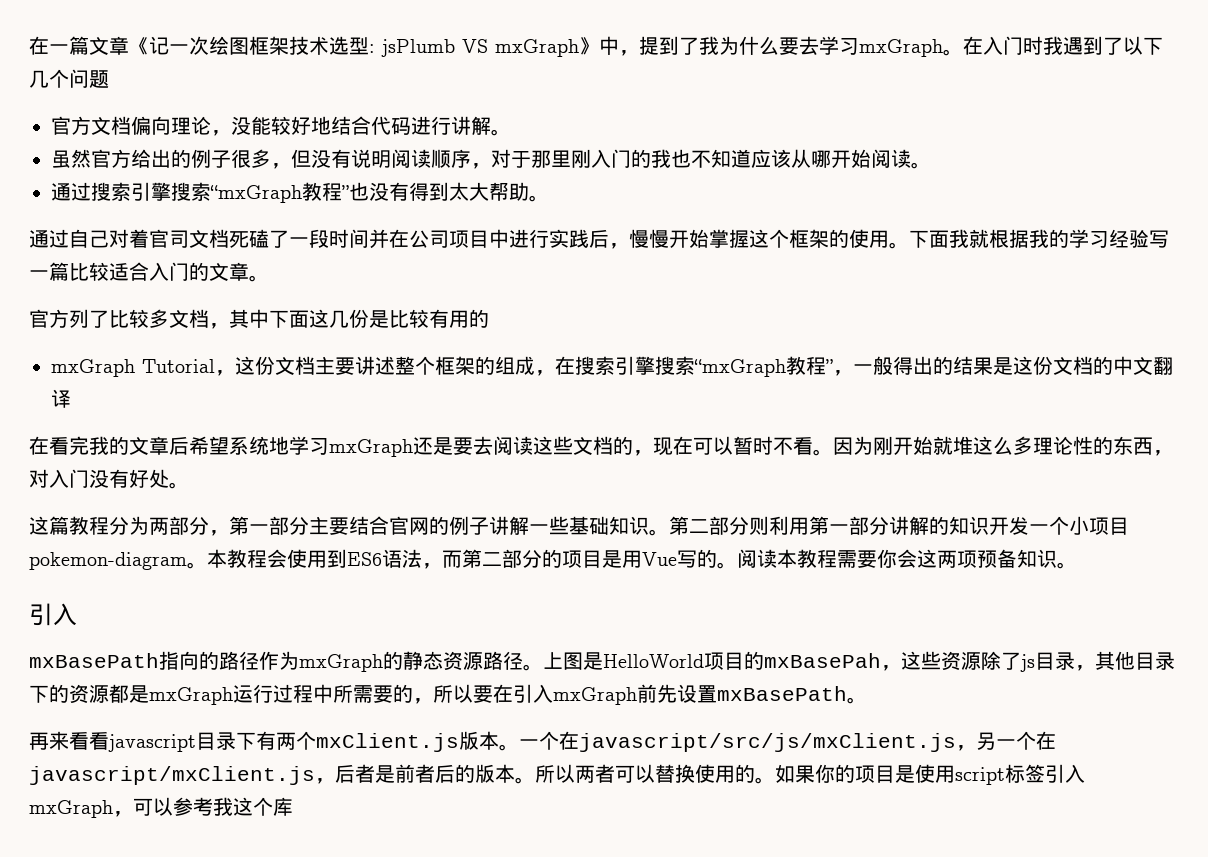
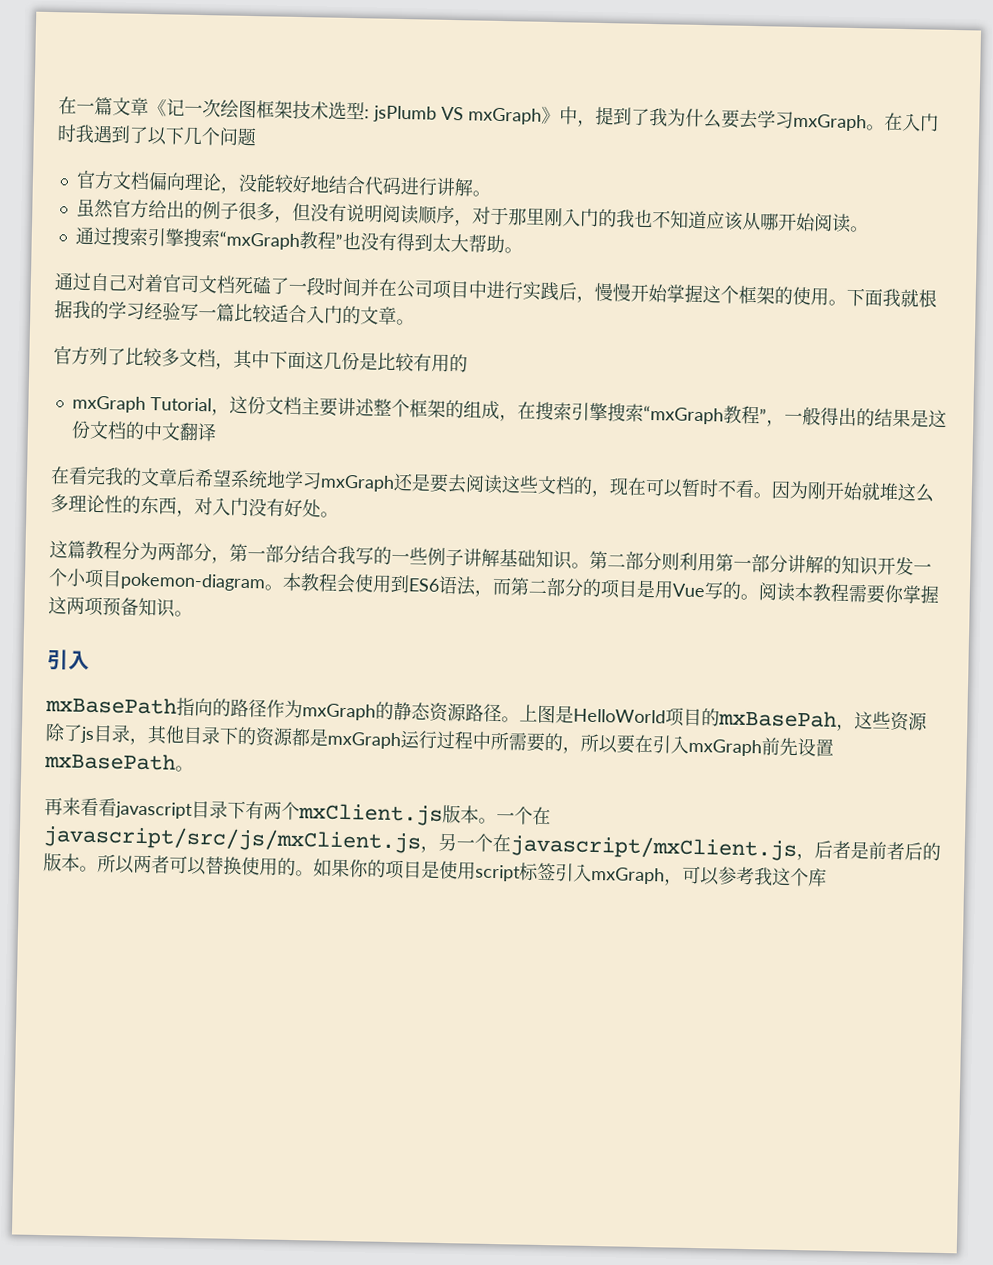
[309,516,449,535] 主要结合官网的 -> [301,545,428,565] 结合我写的一些
[529,516,569,535] 一些 -> (500, 558) none
[897,549,917,568] 会 -> [902,585,940,604] 掌握

